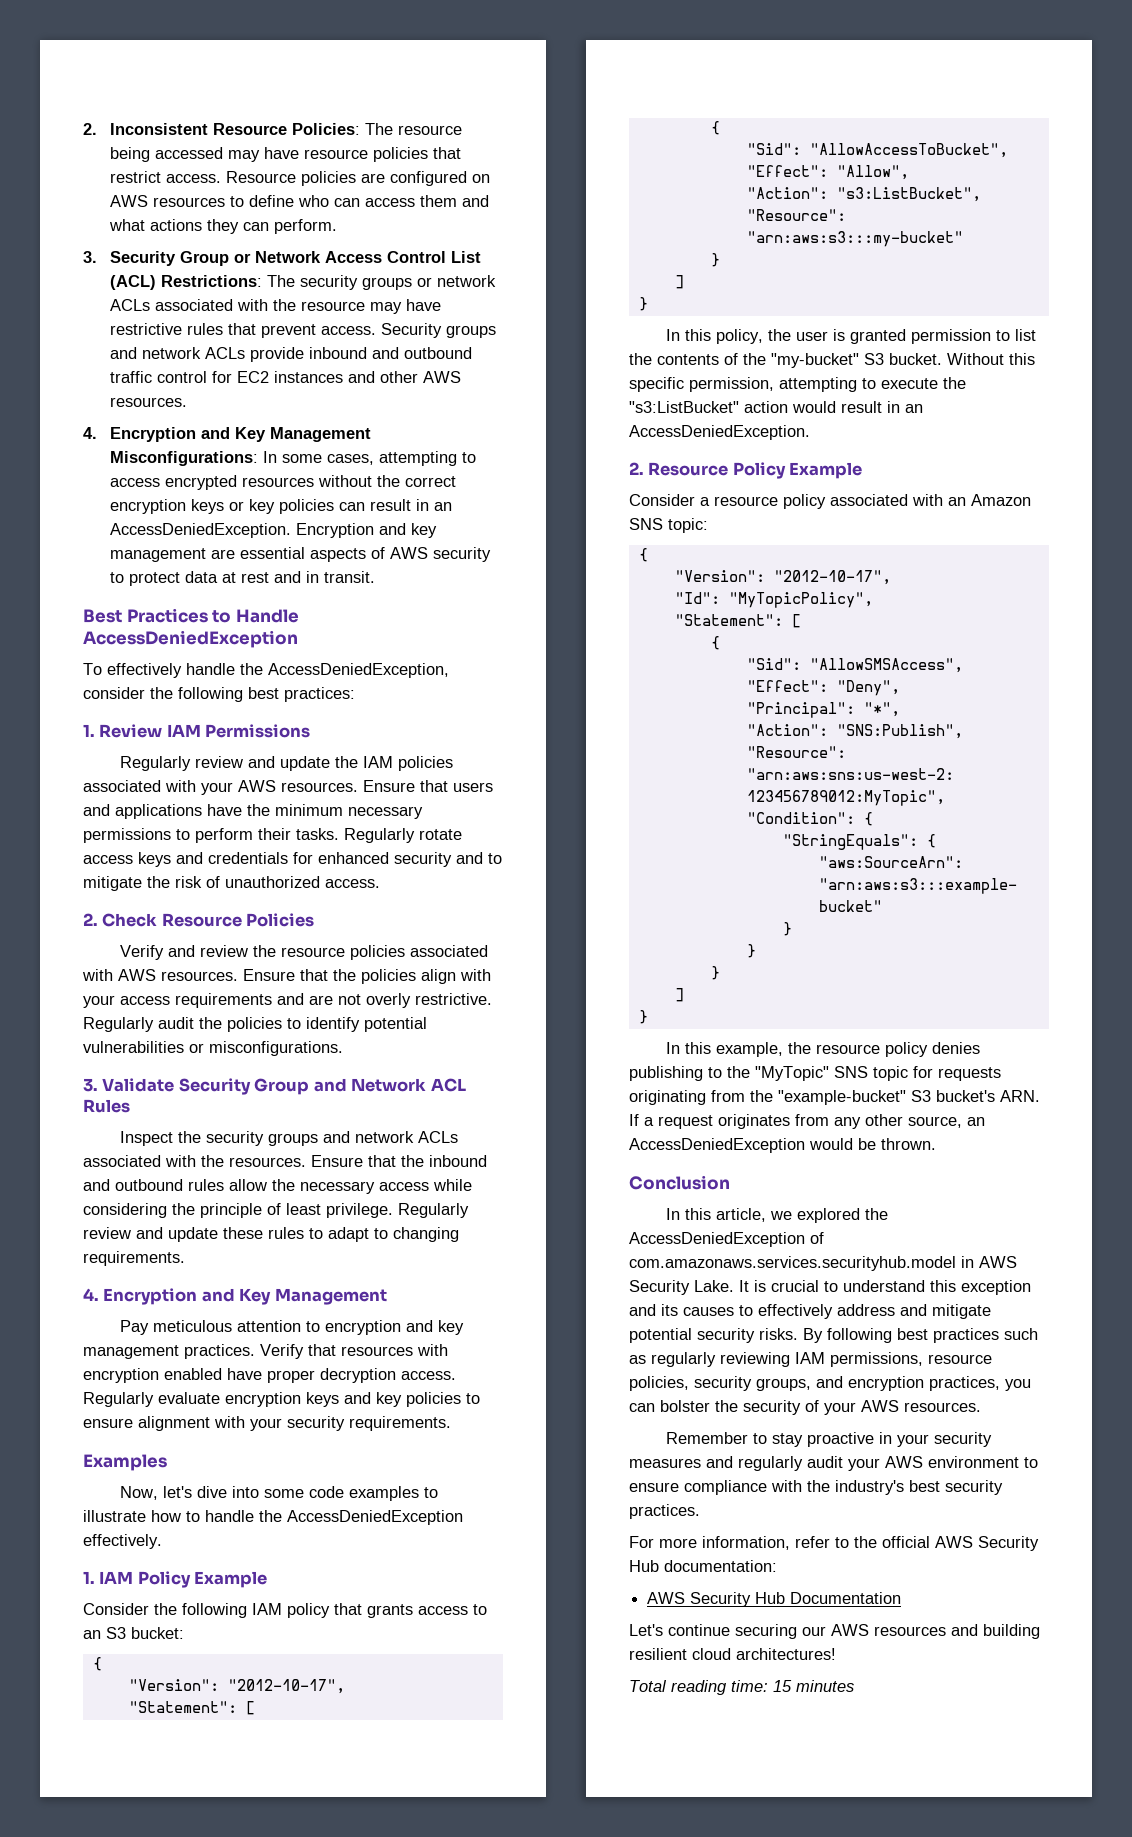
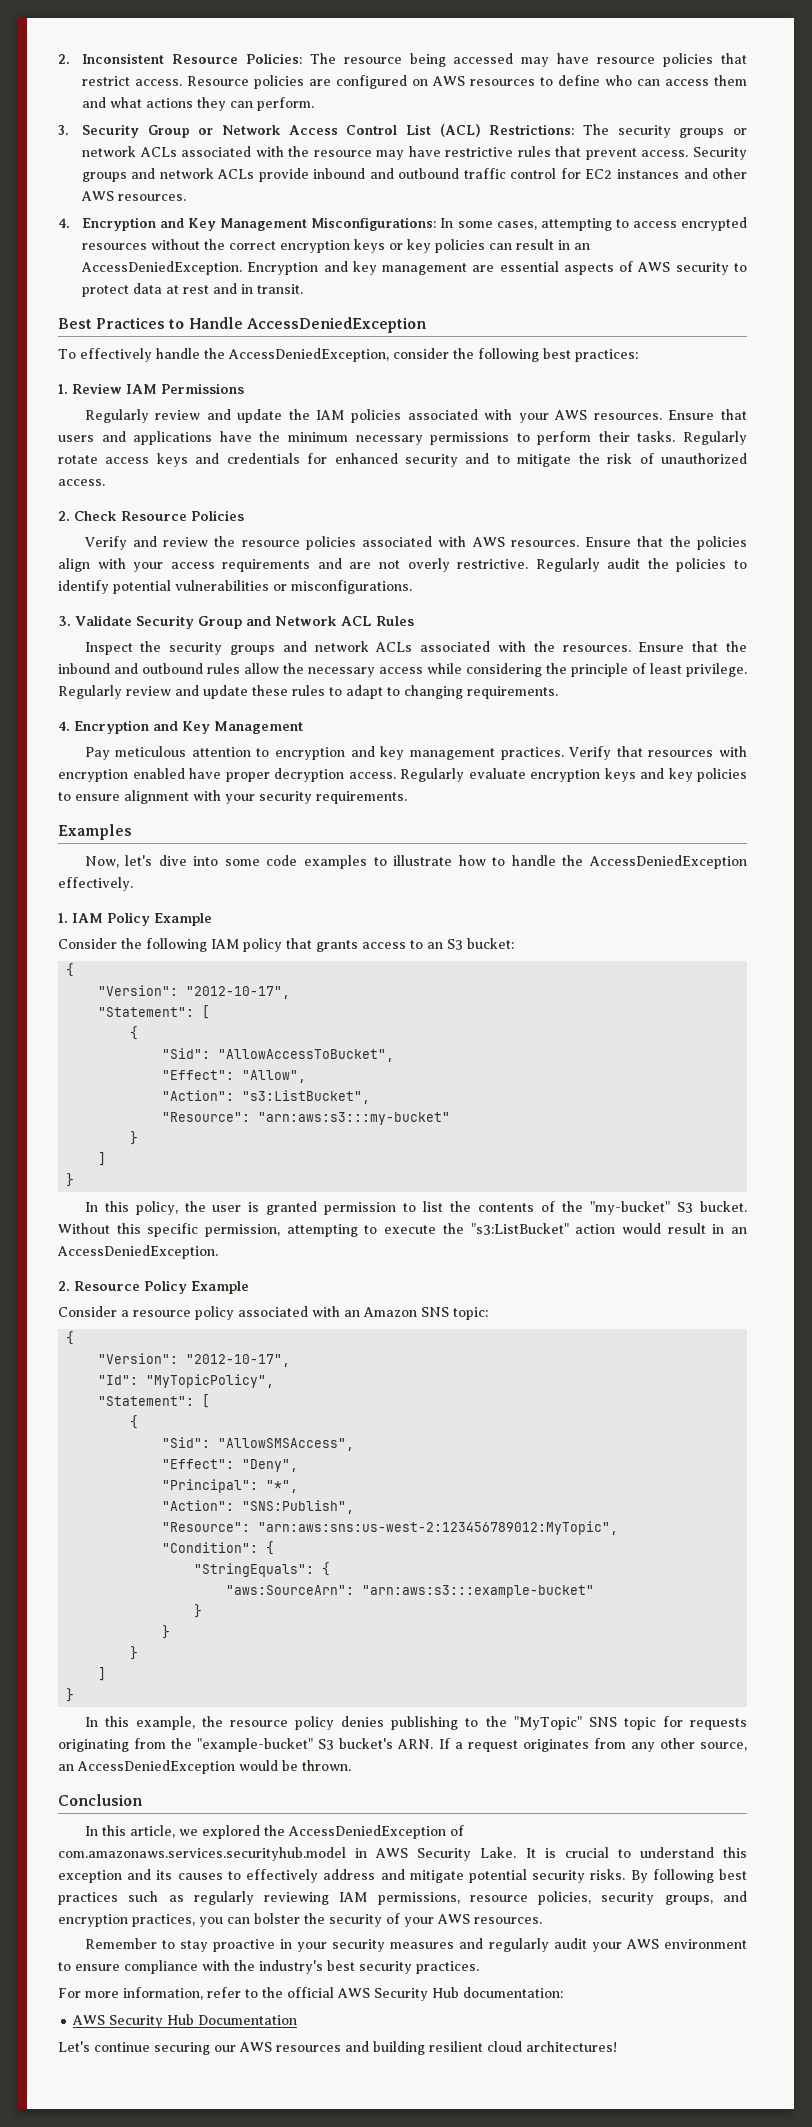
[629,1680,854,1695] // Total reading time: 15 minutes -> (617, 2046) none

